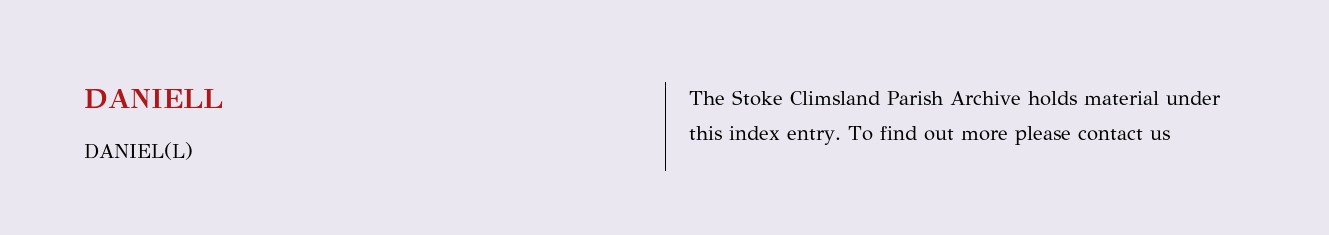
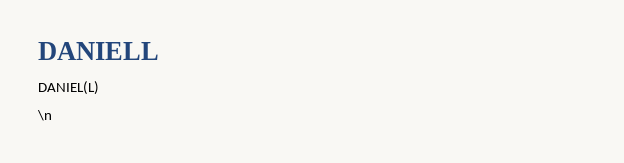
[689,90,1221,106] [689,126,1170,145] The Stoke Climsland Parish Archive holds material under this index entry. To find out more please contact us -> [37,110,52,121] \n

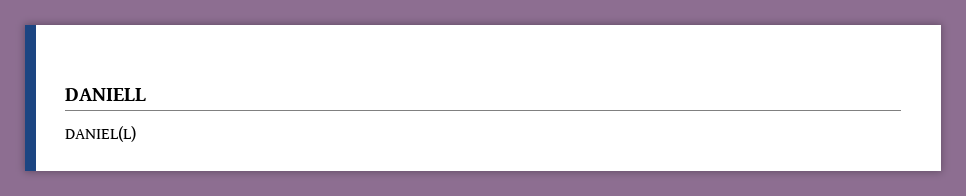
[37,110,52,121] // \n -> (136, 134) none

